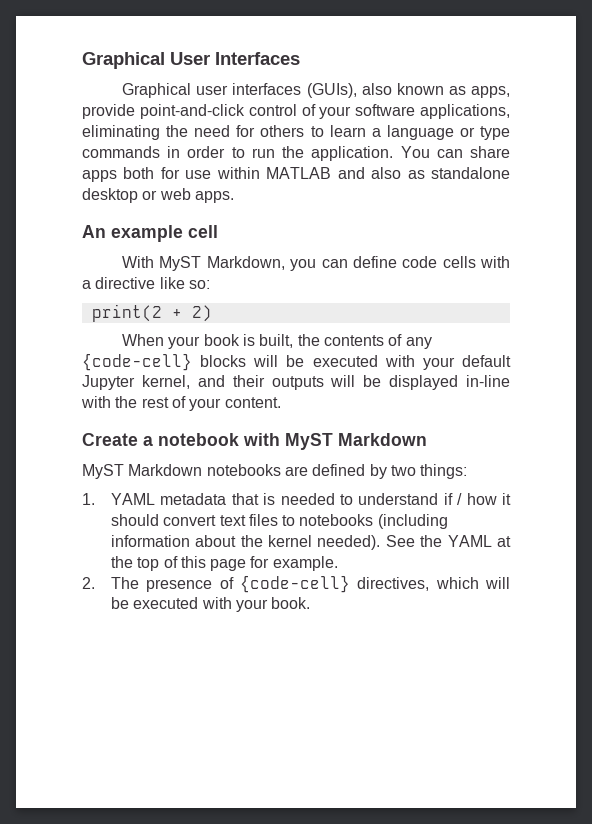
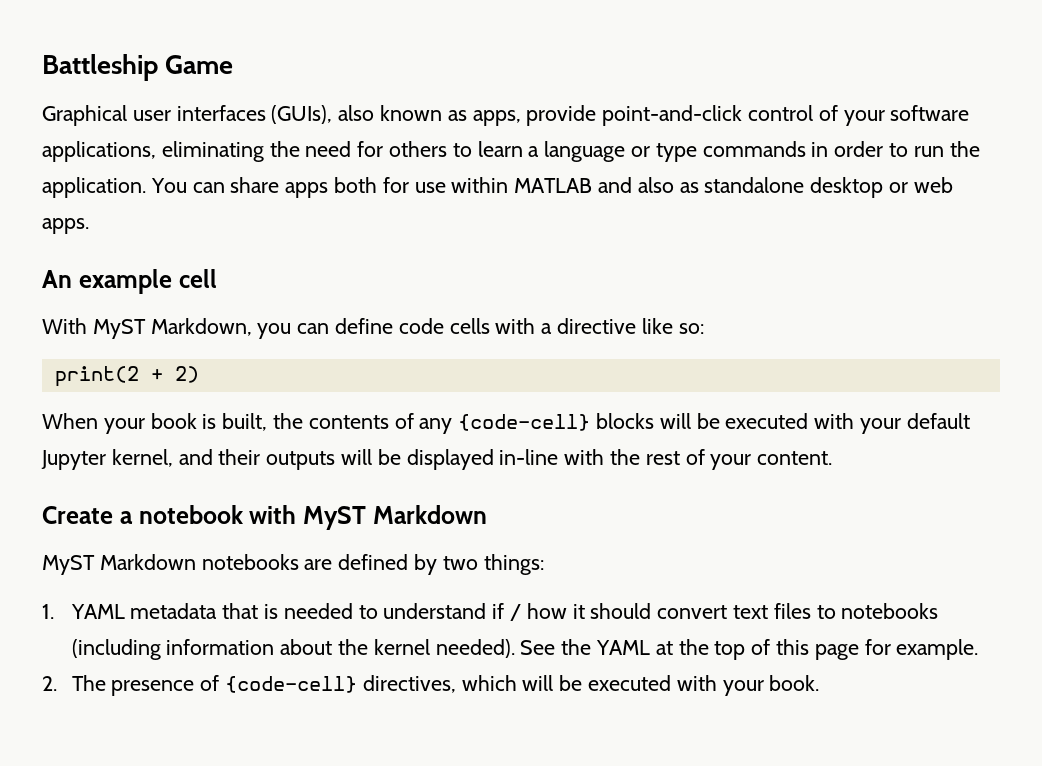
[82,52,300,69] Graphical User Interfaces -> [42,54,234,81] Battleship Game

